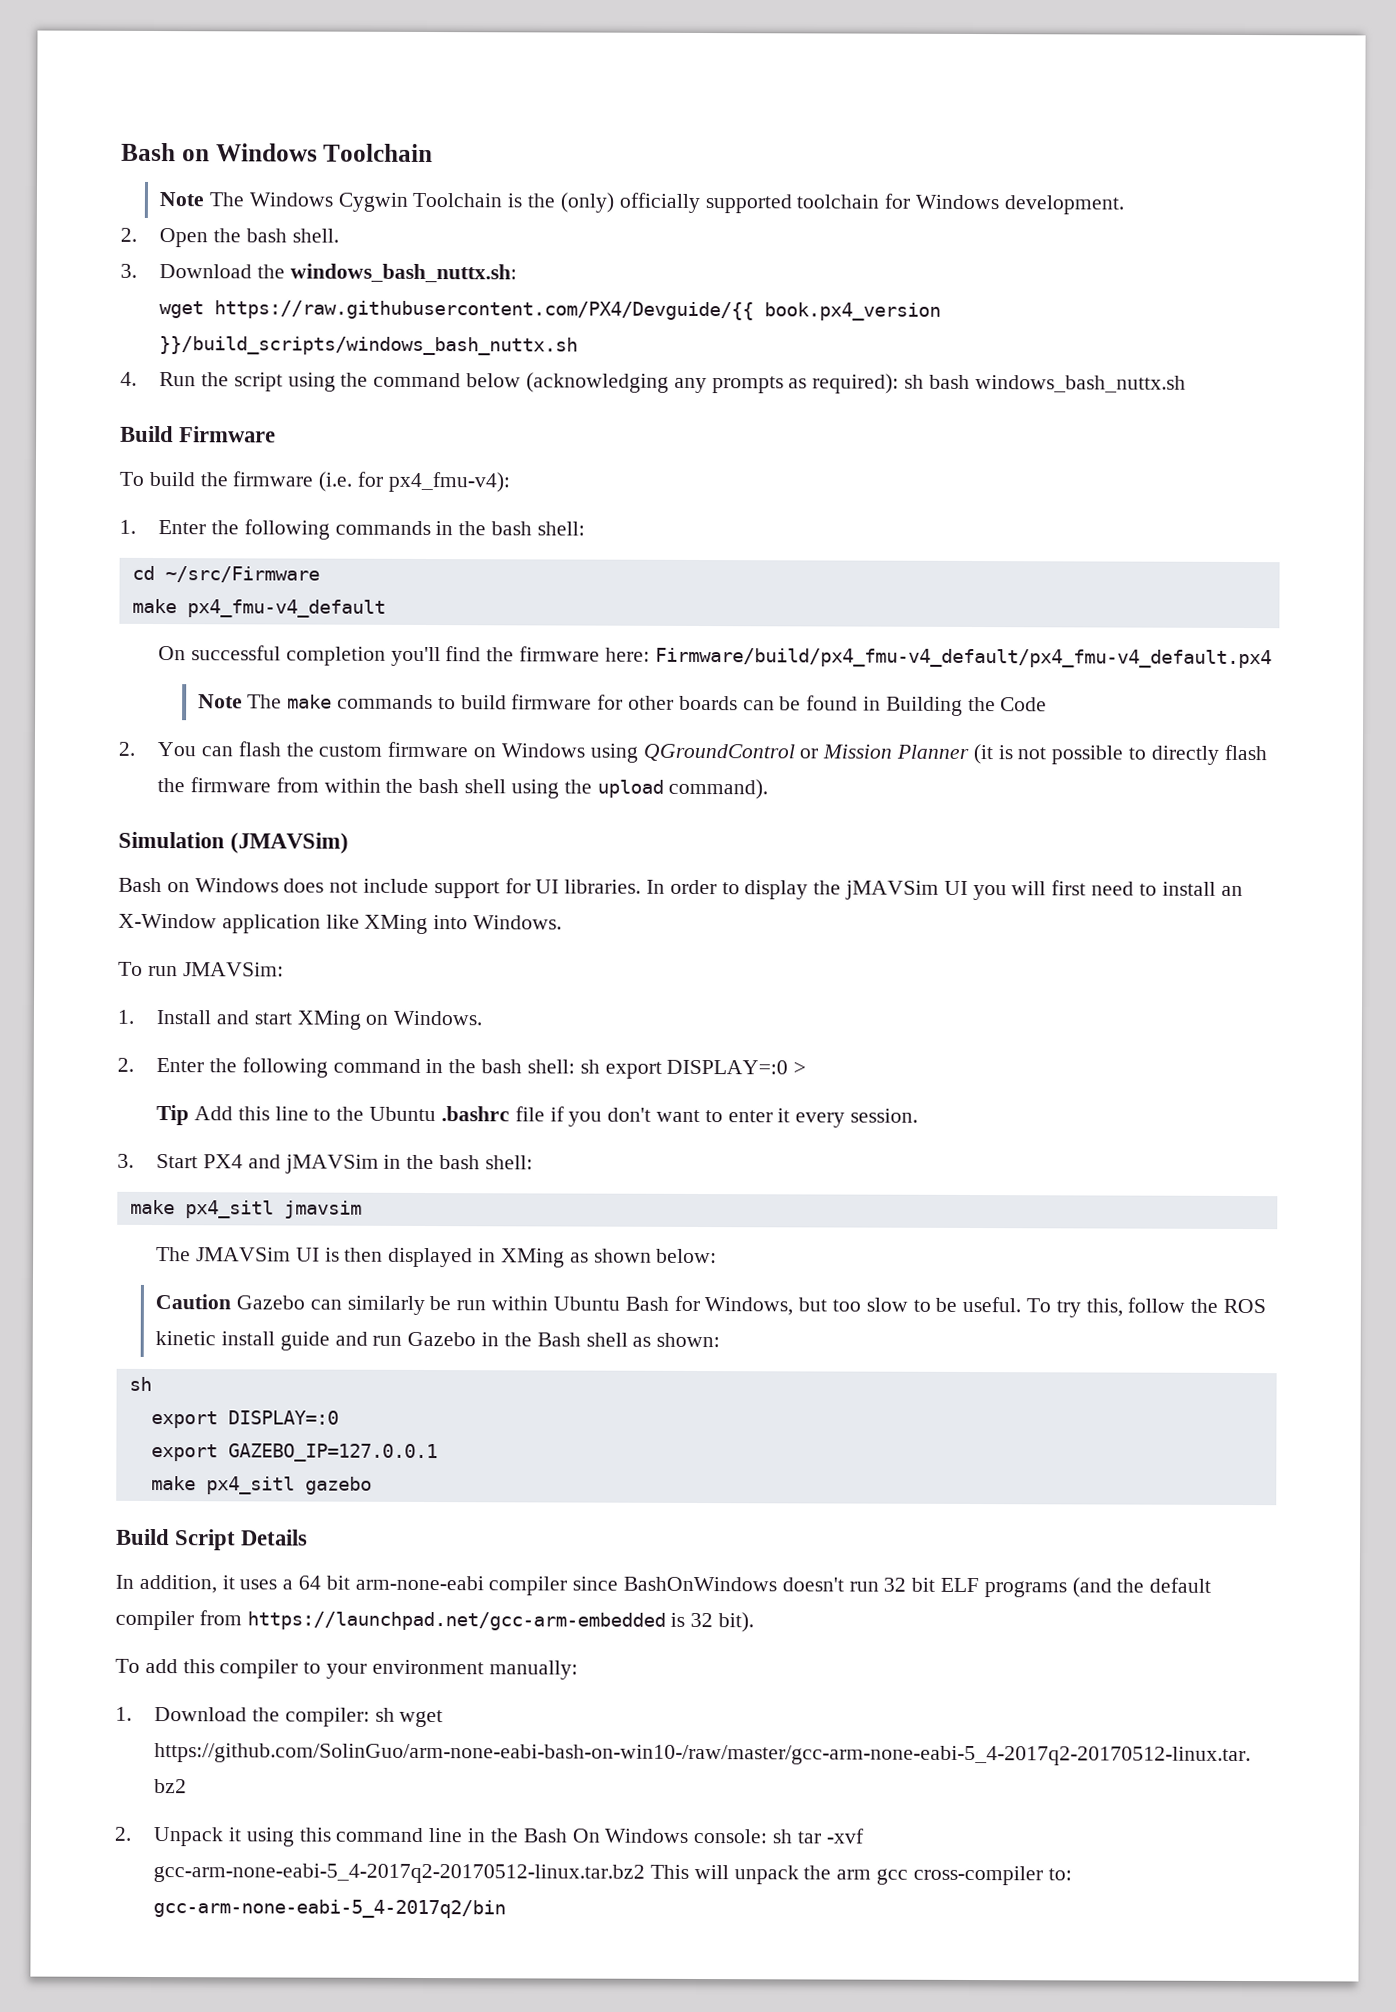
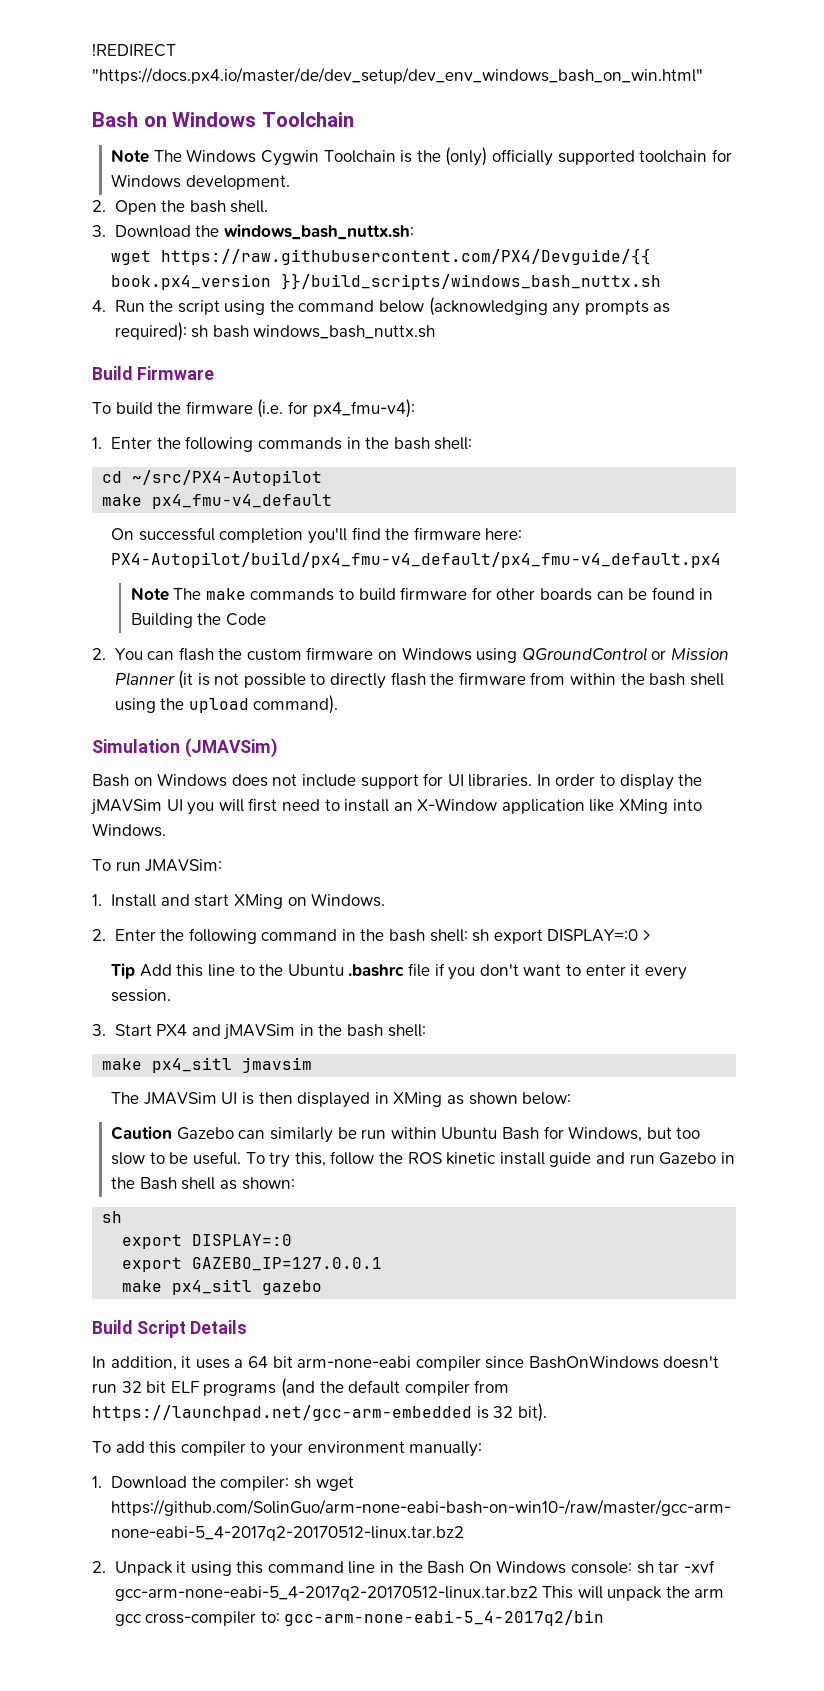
(121, 152) none -> [92,43,176,57] [92,67,703,84] !REDIRECT "https://docs.px4.io/master/de/dev_setup/dev_env_windows_bash_on_win.html" //
[164,566,320,583] ~/src/Firmware -> [132,470,323,486] ~/src/PX4-Autopilot
[654,647,1272,669] Firmware/build/px4_fmu-v4_default/px4_fmu-v4_default.px4 -> [111,552,722,568] PX4-Autopilot/build/px4_fmu-v4_default/px4_fmu-v4_default.px4

